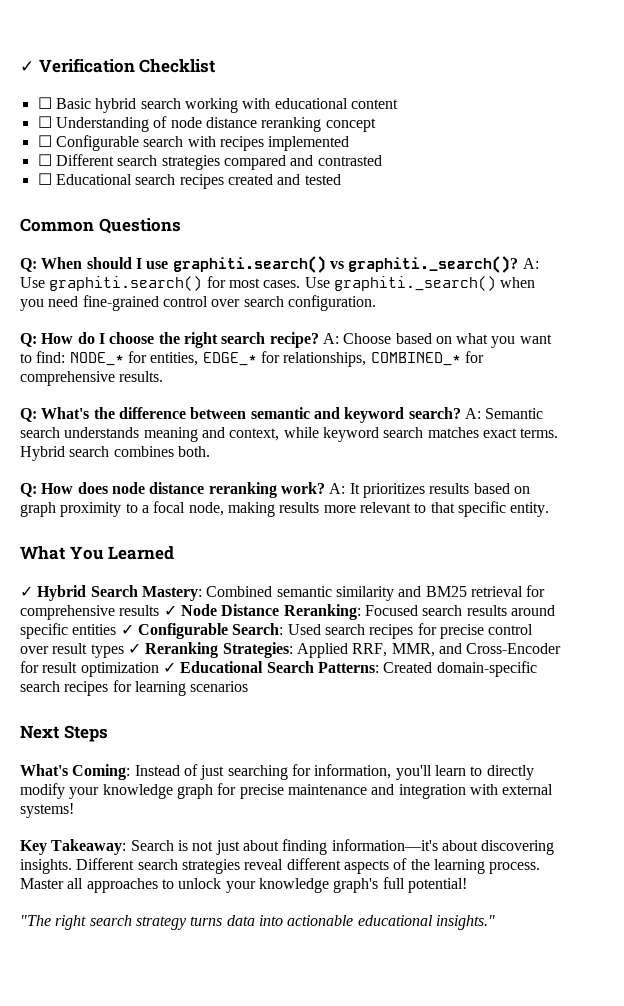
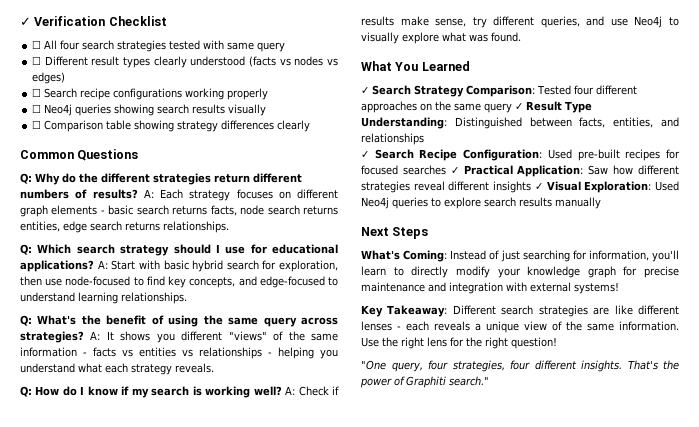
[55,98,398,113] [37,116,376,132] [37,135,350,151] [37,154,382,170] [37,173,341,189] [20,218,181,234] [20,256,539,273] [20,276,536,291] [20,295,376,311] [20,332,552,348] [20,351,484,367] [20,371,164,386] [20,407,544,423] [20,427,559,442] [20,446,210,461] [20,482,530,498] [20,501,550,517] [20,546,175,560] [20,585,546,601] [20,604,555,620] [20,623,534,639] [20,642,562,658] [20,661,537,677] [20,680,249,696] Basic hybrid search working with educational content // ☐ Understanding of node distance reranking concept // ☐ Configurable search with recipes implemented // ☐ Different search strategies compared and contrasted // ☐ Educational search recipes created and tested // Common Questions // Q: When should I use graphiti.search() vs graphiti._search()? A: Use graphiti.search() for most cases. Use graphiti._search() when you need fine-grained control over search configuration. // Q: How do I choose the right search recipe? A: Choose based on what you want to find: NODE_* for entities, EDGE_* for relationships, COMBINED_* for comprehensive results. // Q: What's the difference between semantic and keyword search? A: Semantic search understands meaning and context, while keyword search matches exact terms. Hybrid search combines both. // Q: How does node distance reranking work? A: It prioritizes results based on graph proximity to a focal node, making results more relevant to that specific entity. // What You Learned // ✓ Hybrid Search Mastery: Combined semantic similarity and BM25 retrieval for comprehensive results ✓ Node Distance Reranking: Focused search results around specific entities ✓ Configurable Search: Used search recipes for precise control over result types ✓ Reranking Strategies: Applied RRF, MMR, and Cross-Encoder for result optimization ✓ Educational Search Patterns: Created domain-specific search recipes for learning scenarios -> [44,40,286,52] [32,56,339,68] [32,72,66,84] [32,88,269,100] [32,104,267,116] [32,120,311,132] [20,149,139,161] [20,173,302,185] [20,189,338,201] [20,205,339,217] [20,221,229,233] [20,244,338,256] [20,260,338,272] [20,276,339,288] [20,292,187,304] [20,315,339,327] [20,331,339,343] [20,347,338,359] [20,363,214,375] [20,386,339,398] [361,16,679,28] [361,32,521,44] [361,61,470,71] [361,85,637,97] [361,101,592,113] [361,117,679,129] [361,133,424,145] [361,149,680,161] [361,165,679,177] [361,181,679,193] [361,197,601,209] All four search strategies tested with same query // ☐ Different result types clearly understood (facts vs nodes vs edges) // ☐ Search recipe configurations working properly // ☐ Neo4j queries showing search results visually // ☐ Comparison table showing strategy differences clearly // Common Questions // Q: Why do the different strategies return different numbers of results? A: Each strategy focuses on different graph elements - basic search returns facts, node search returns entities, edge search returns relationships. // Q: Which search strategy should I use for educational applications? A: Start with basic hybrid search for exploration, then use node-focused to find key concepts, and edge-focused to understand learning relationships. // Q: What's the benefit of using the same query across strategies? A: It shows you different "views" of the same information - facts vs entities vs relationships - helping you understand what each strategy reveals. // Q: How do I know if my search is working well? A: Check if results make sense, try different queries, and use Neo4j to visually explore what was found. // What You Learned // ✓ Search Strategy Comparison: Tested four different approaches on the same query ✓ Result Type Understanding: Distinguished between facts, entities, and relationships // ✓ Search Recipe Configuration: Used pre-built recipes for focused searches ✓ Practical Application: Saw how different strategies reveal different insights ✓ Visual Exploration: Used Neo4j queries to explore search results manually
[130,839,555,855] [20,858,541,874] [20,877,467,893] [20,915,495,930] Search is not just about finding information—it's about discovering insights. Different search strategies reveal different aspects of the learning process. Master all approaches to unlock your knowledge graph's full potential! // "The right search strategy turns data into actionable educational insights." -> [452,305,679,317] [361,321,679,333] [361,337,557,349] [361,360,679,372] [360,376,489,388] Different search strategies are like different lenses - each reveals a unique view of the same information. Use the right lens for the right question! // "One query, four strategies, four different insights. That's the power of Graphiti search."

